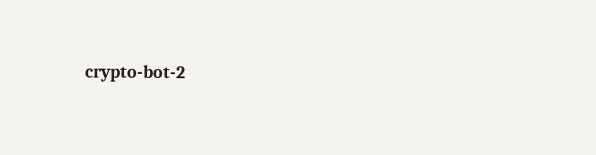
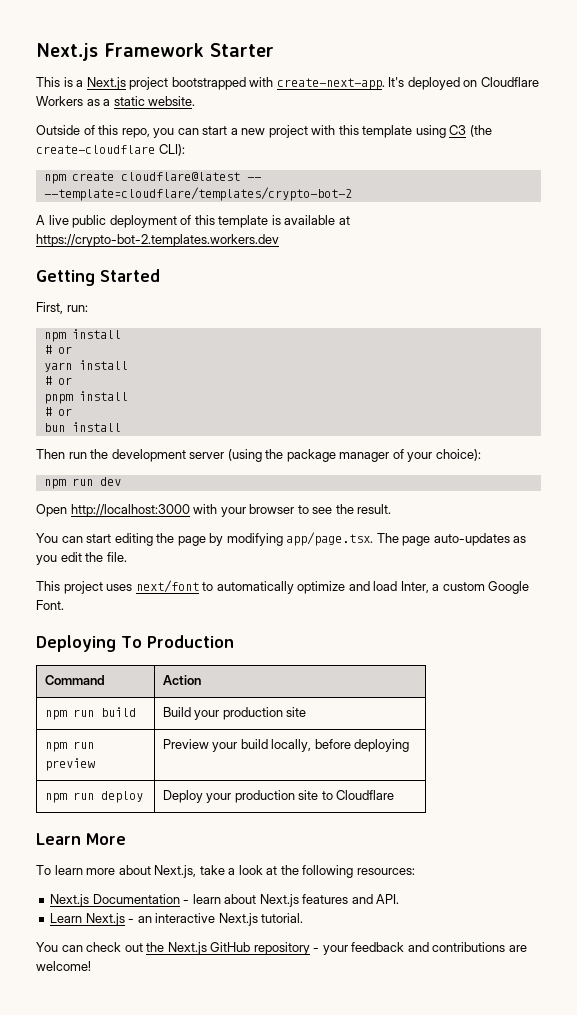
[84,64,186,83] crypto-bot-2 -> [36,43,274,61] [36,77,539,90] [36,96,196,106] [36,125,492,138] [36,144,185,156] [43,172,261,184] [43,187,352,201] [36,215,350,228] [36,234,279,247] [36,269,160,286] [36,302,88,314] [43,329,121,342] [43,345,72,354] [43,360,128,372] [43,376,72,385] [43,391,128,404] [43,407,72,416] [43,422,121,432] [36,449,481,462] [43,477,121,489] [36,504,392,517] [36,532,527,546] [36,552,127,565] [36,580,530,594] [36,600,64,610] [36,635,234,652] [44,675,105,685] [162,675,201,685] [44,707,136,720] [162,707,307,720] [44,741,94,752] [44,758,95,771] [162,739,410,752] [44,791,143,803] [162,790,395,803] [36,833,126,845] [36,865,415,878] [50,894,400,907] [50,913,304,926] [36,942,527,955] [36,961,91,971] Next.js Framework Starter // This is a Next.js project bootstrapped with create-next-app. It's deployed on Cloudflare Workers as a static website. // Outside of this repo, you can start a new project with this template using C3 (the create-cloudflare CLI): // npm create cloudflare@latest -- --template=cloudflare/templates/crypto-bot-2 // A live public deployment of this template is available at https://crypto-bot-2.templates.workers.dev // Getting Started // First, run: // npm install // # or // yarn install // # or // pnpm install // # or // bun install // Then run the development server (using the package manager of your choice): // npm run dev // Open http://localhost:3000 with your browser to see the result. // You can start editing the page by modifying app/page.tsx. The page auto-updates as you edit the file. // This project uses next/font to automatically optimize and load Inter, a custom Google Font. // Deploying To Production // Command | Action // npm run build | Build your production site // npm run preview | Preview your build locally, before deploying // npm run deploy | Deploy your production site to Cloudflare // Learn More // To learn more about Next.js, take a look at the following resources: // Next.js Documentation - learn about Next.js features and API. // Learn Next.js - an interactive Next.js tutorial. // You can check out the Next.js GitHub repository - your feedback and contributions are welcome!

